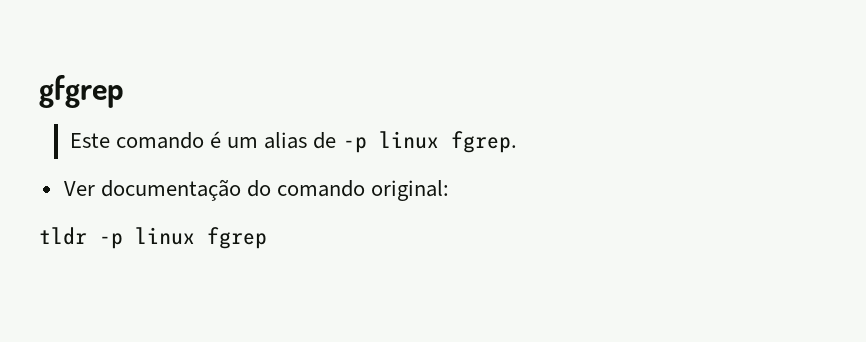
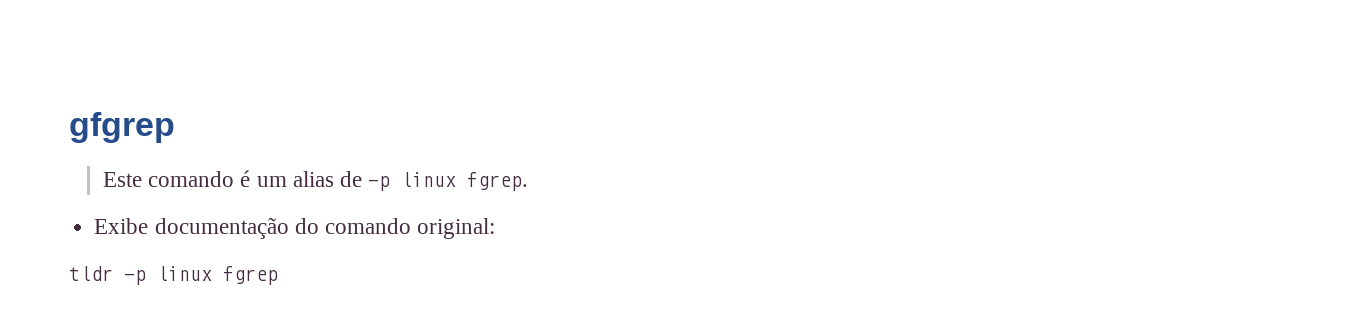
[63,181,95,196] Ver -> [94,218,149,234] Exibe

